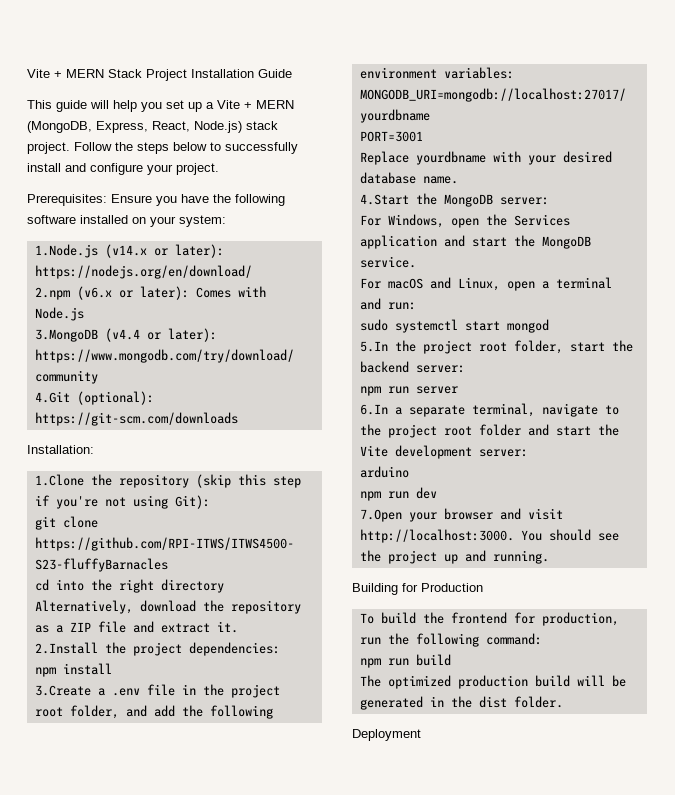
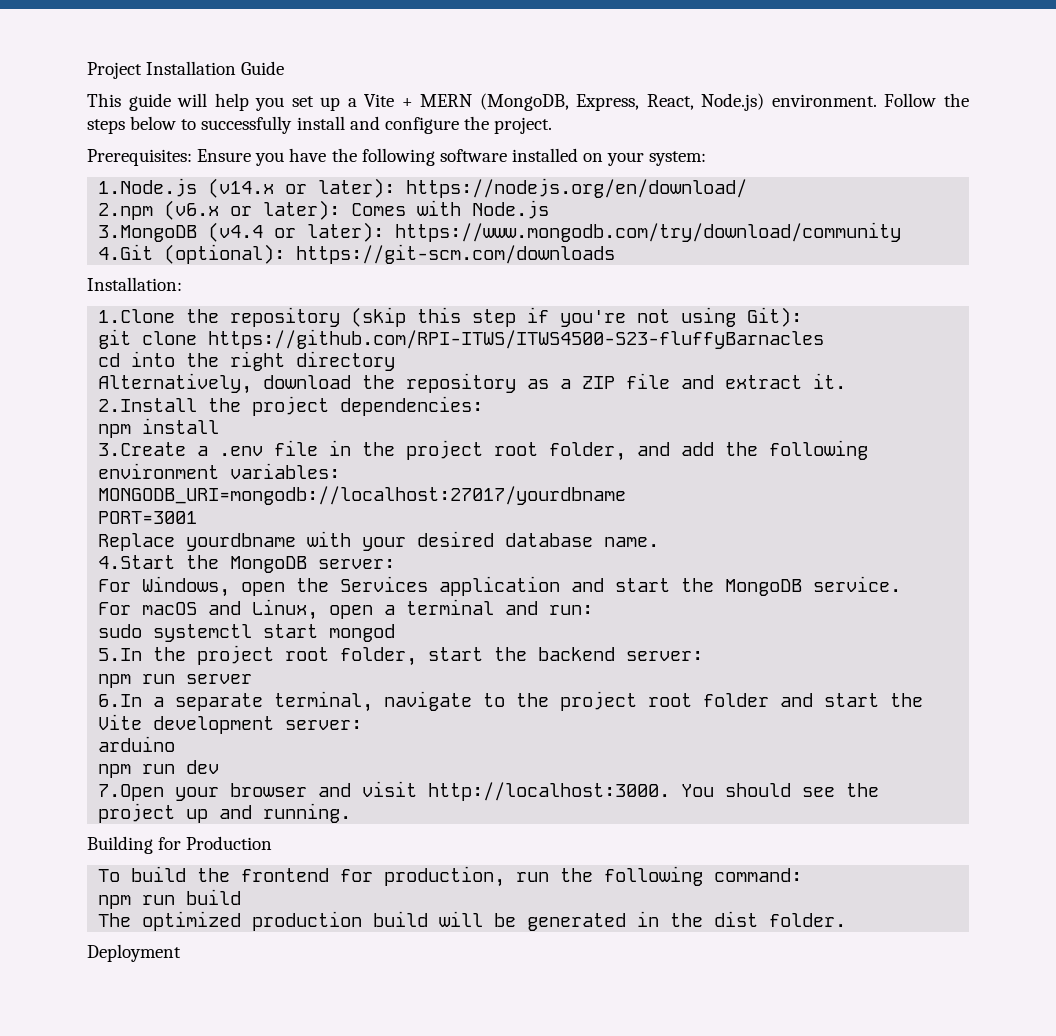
[27,69,142,78] Vite + MERN Stack -> (87, 70) none
[246,121,278,130] [27,142,70,154] stack project. -> [771,94,877,107] environment.
[147,164,173,175] your -> [463,116,489,130] the

